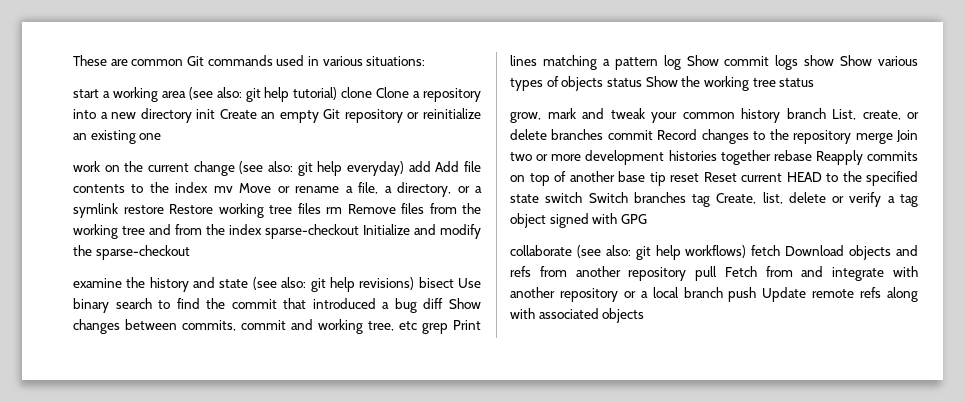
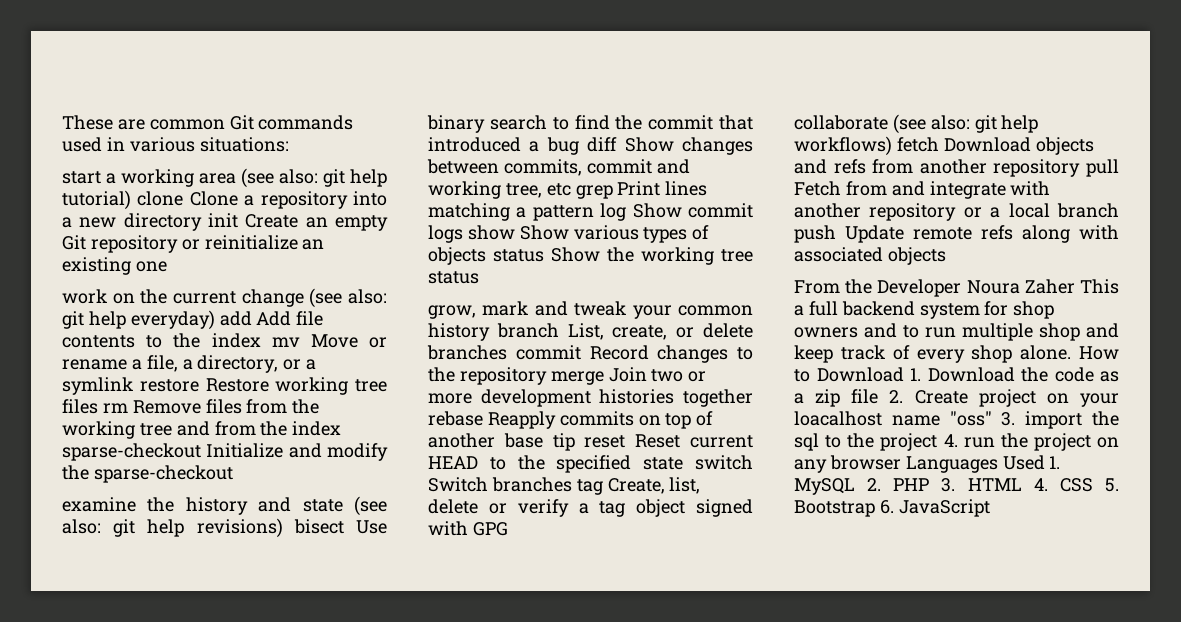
(645, 315) none -> [794,279,1119,297] [794,301,1055,319] [794,323,1119,341] [794,345,1119,363] [794,367,1119,382] [794,389,1119,407] [794,411,1119,429] [794,433,1119,451] [794,455,1061,473] [794,478,1119,495] [794,499,990,517] // From the Developer Noura Zaher This a full backend system for shop owners and to run multiple shop and keep track of every shop alone. How to Download 1. Download the code as a zip file 2. Create project on your loacalhost name "oss" 3. import the sql to the project 4. run the project on any browser Languages Used 1. MySQL 2. PHP 3. HTML 4. CSS 5. Bootstrap 6. JavaScript

